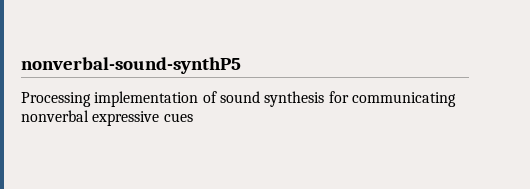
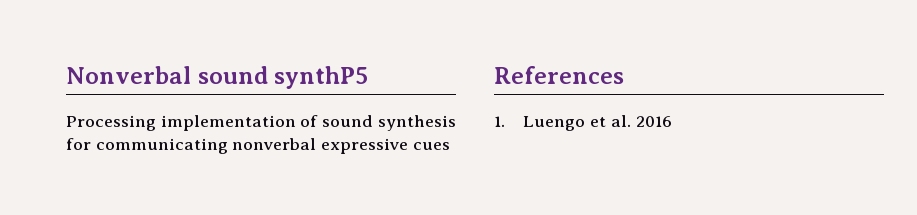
[21,57,241,74] nonverbal-sound-synthP5 -> [66,66,369,89] Nonverbal sound synthP5
(193, 117) none -> [494,66,624,84] [494,115,672,131] // References // 1. Luengo et al. 2016

